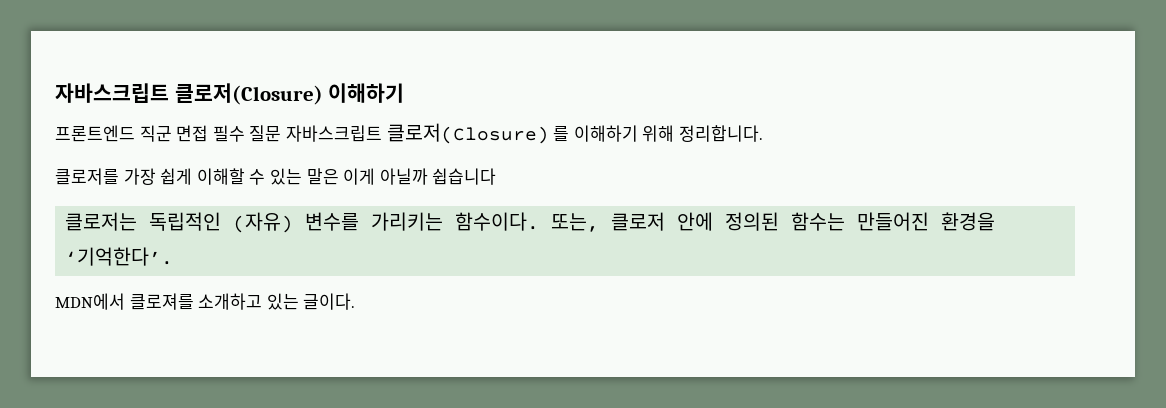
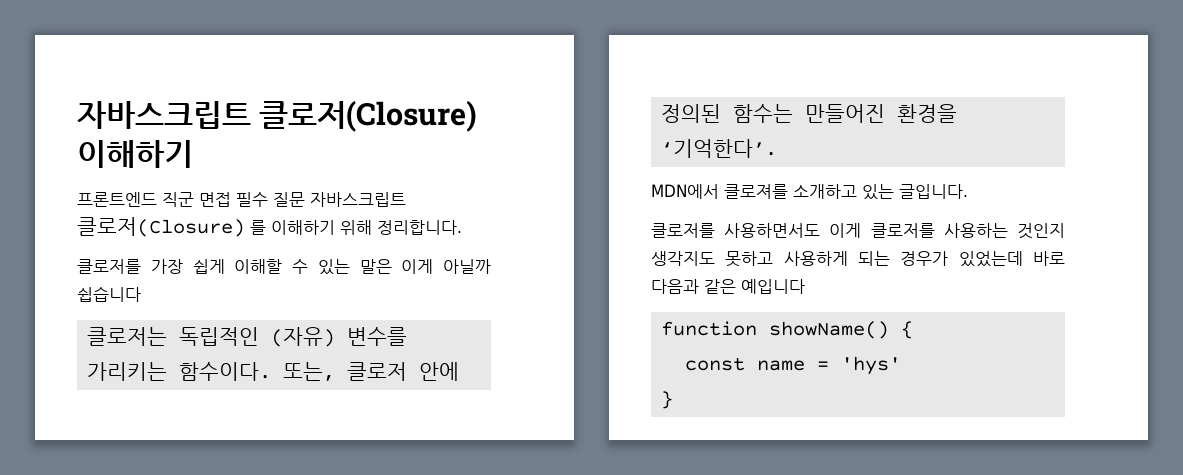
[303,293,356,310] 글이다. -> [899,184,968,199] [651,223,1065,239] [651,251,1065,267] [651,279,805,294] [660,321,913,339] [684,356,901,375] [660,391,673,409] 글입니다. // 클로저를 사용하면서도 이게 클로저를 사용하는 것인지 생각지도 못하고 사용하게 되는 경우가 있었는데 바로 다음과 같은 예입니다 // function showName() { // const name = 'hys' // }

